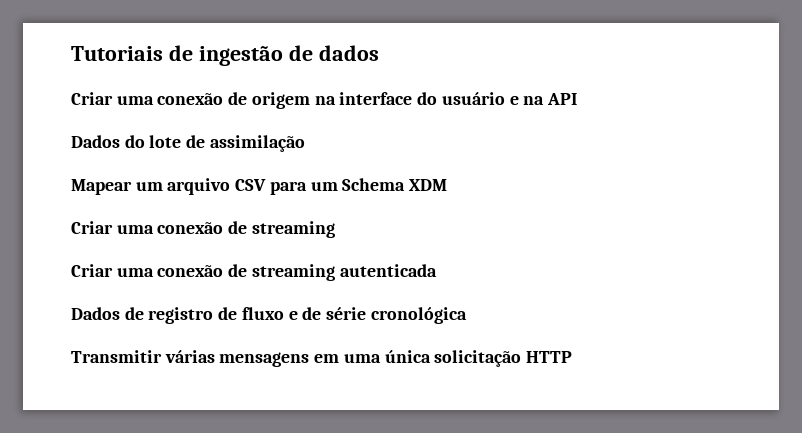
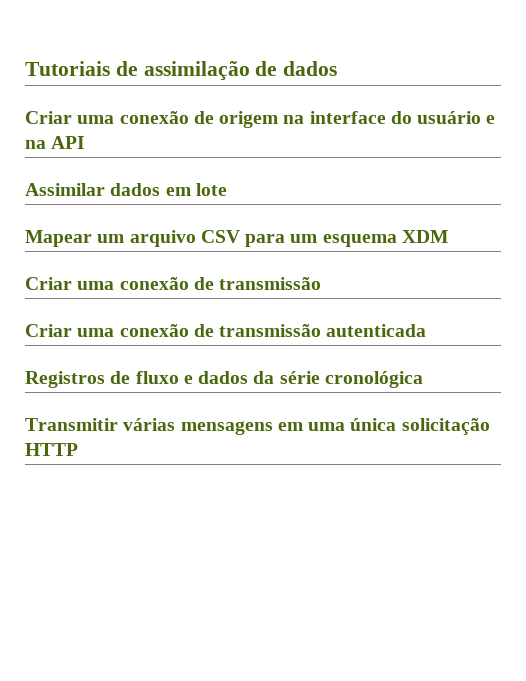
[198,46,283,66] ingestão -> [143,61,250,81] assimilação
[71,135,145,148] Dados do -> [25,183,191,196] Assimilar dados em
[186,135,305,152] de assimilação -> (227, 189) none
[342,178,406,191] Schema -> [322,234,397,247] esquema
[251,221,335,238] [71,264,335,281] streaming // Criar uma conexão de streaming -> [219,277,322,290] [25,324,322,337] transmissão // Criar uma conexão de transmissão
[71,307,214,324] Dados de registro -> [25,371,105,388] Registros
[302,307,322,320] de -> [198,371,275,384] dados da

